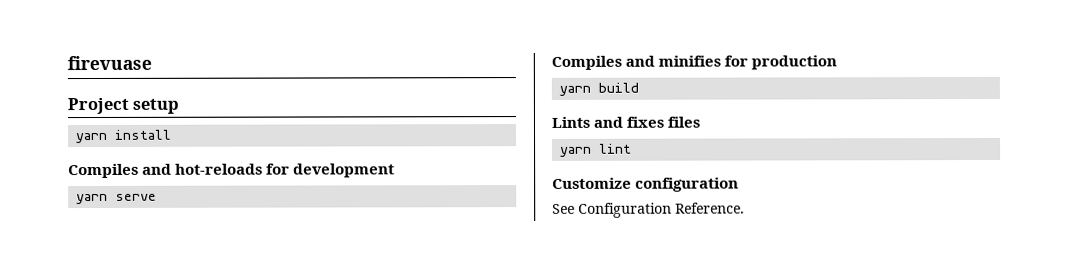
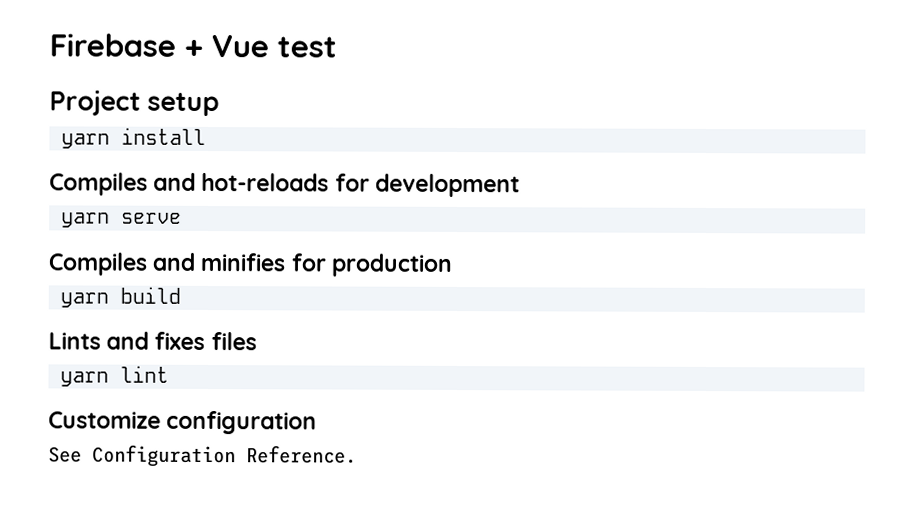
[67,55,152,71] firevuase -> [49,33,337,58] Firebase + Vue test

